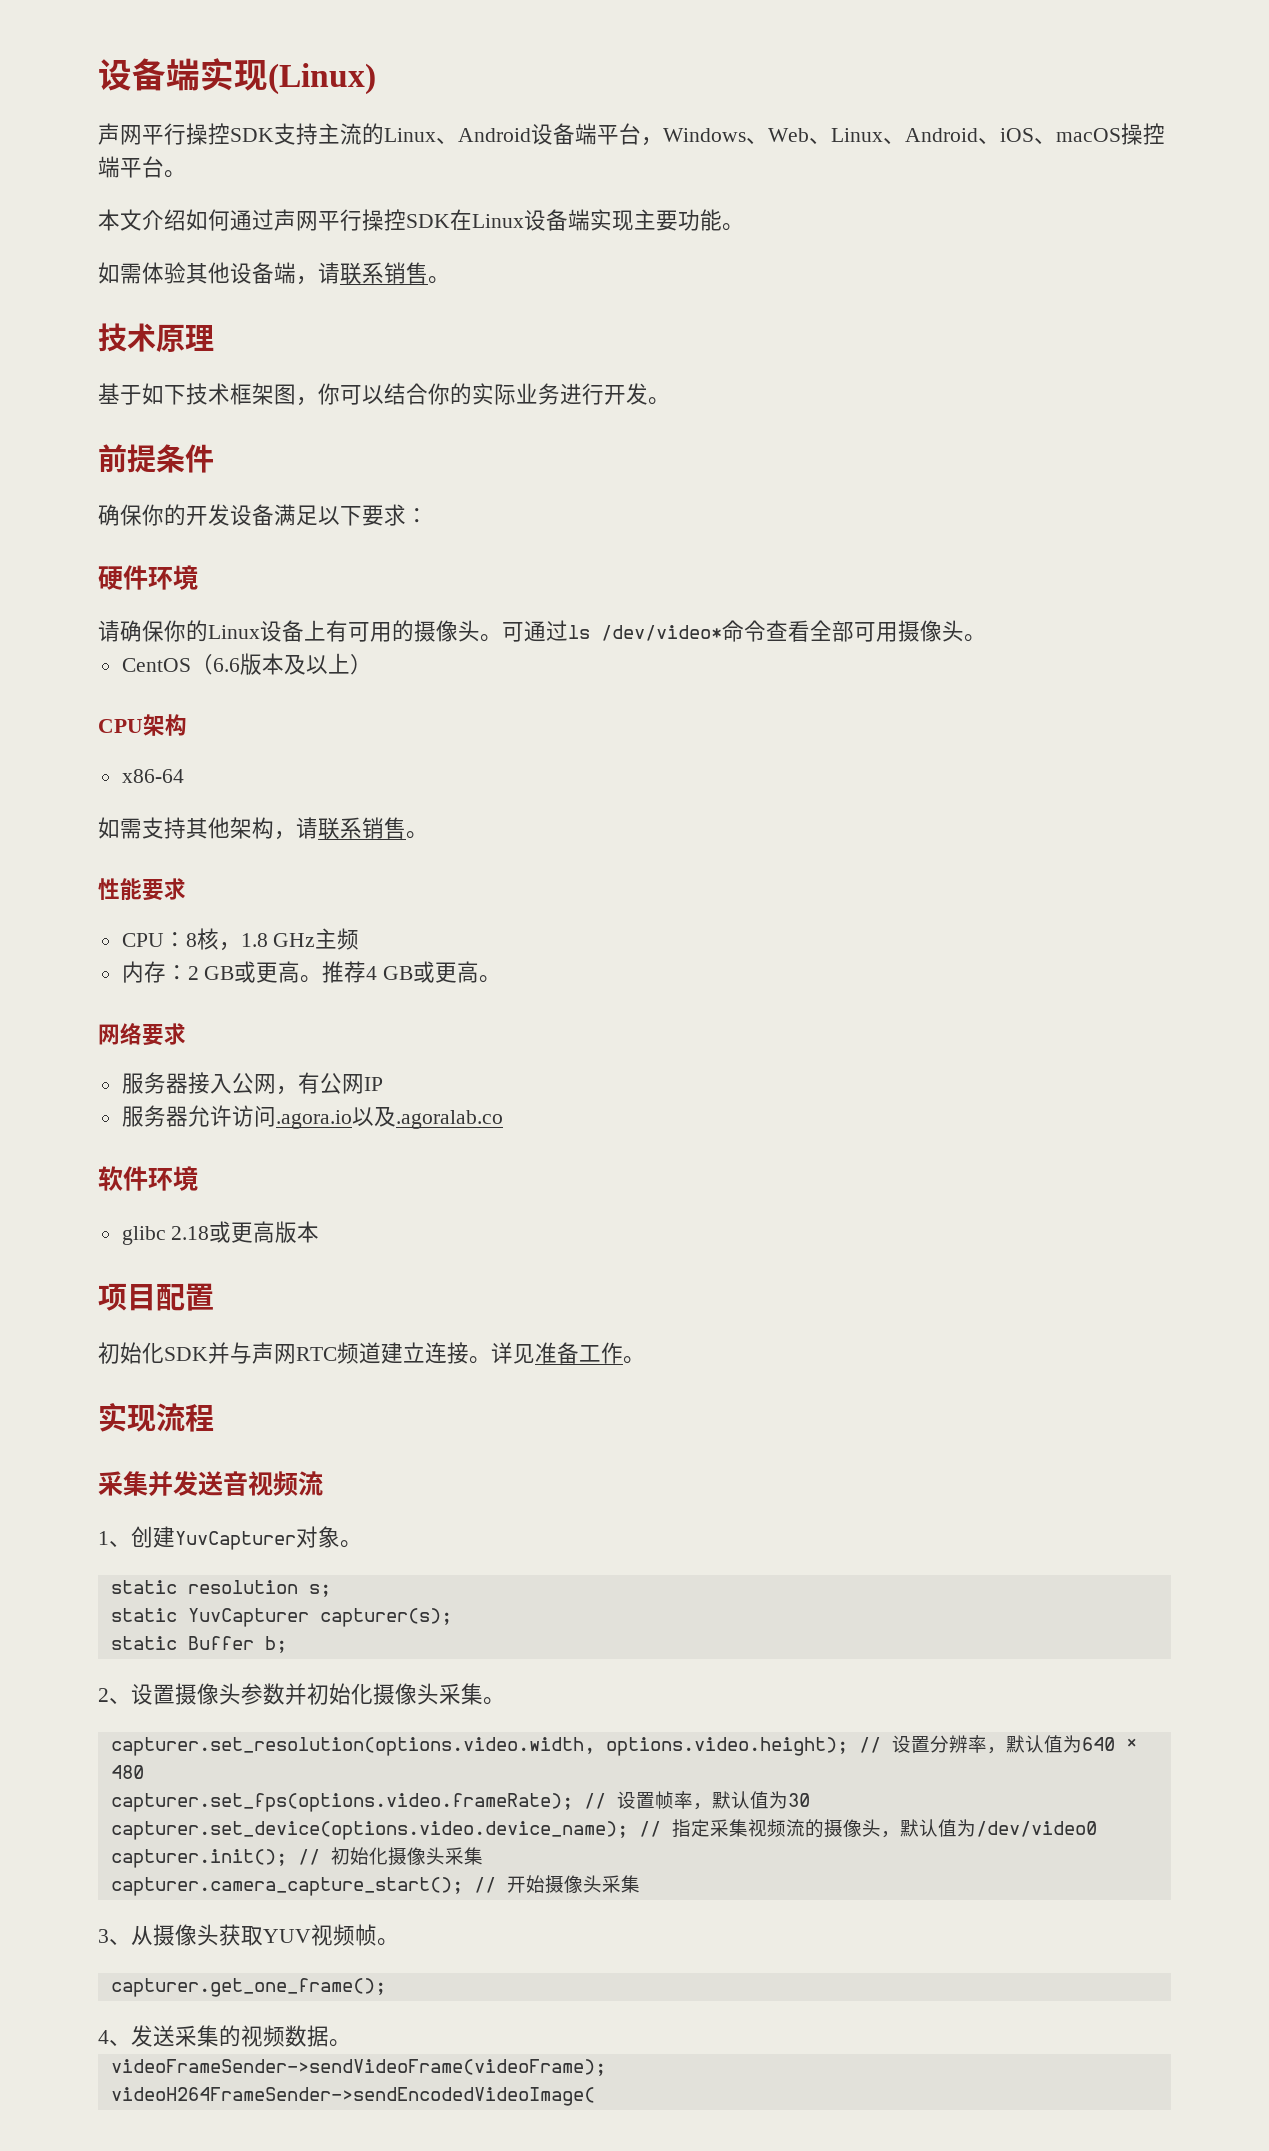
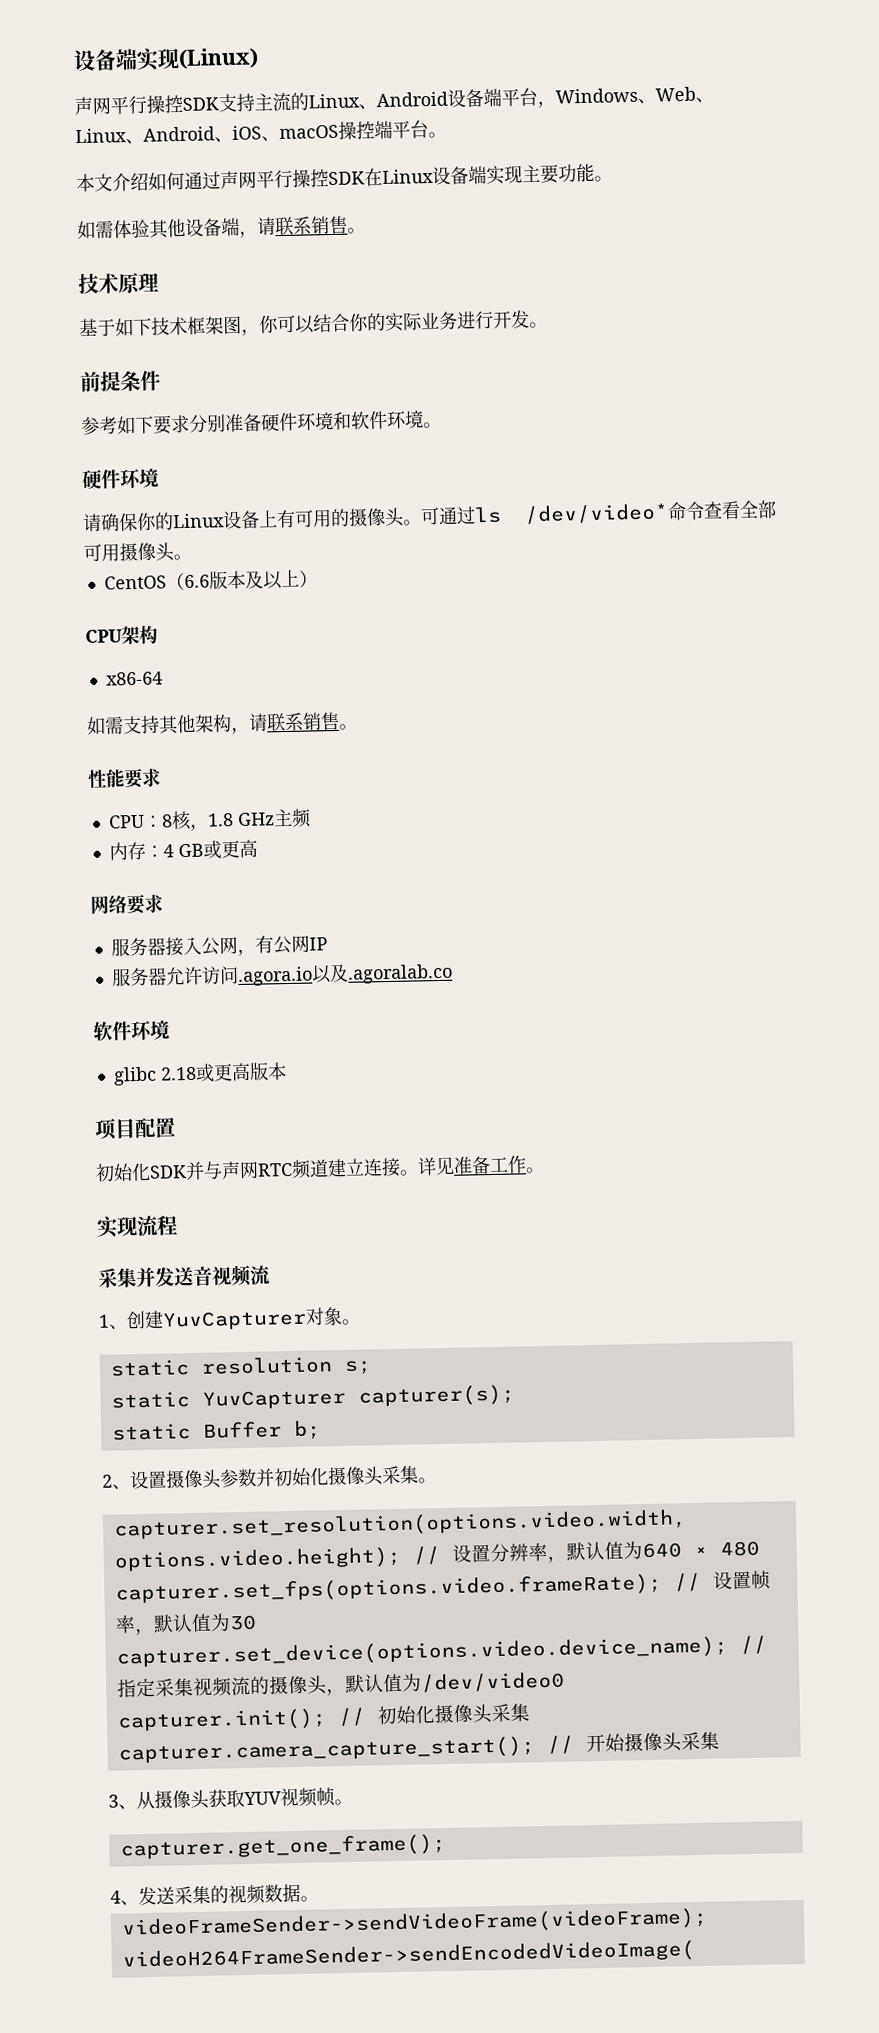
[98,504,428,526] 确保你的开发设备满足以下要求： -> [81,410,442,436] 参考如下要求分别准备硬件环境和软件环境。
[187,961,367,983] 2 GB或更高。推荐 -> (164, 851) none
[479,975,502,983] 。 -> (258, 848) none

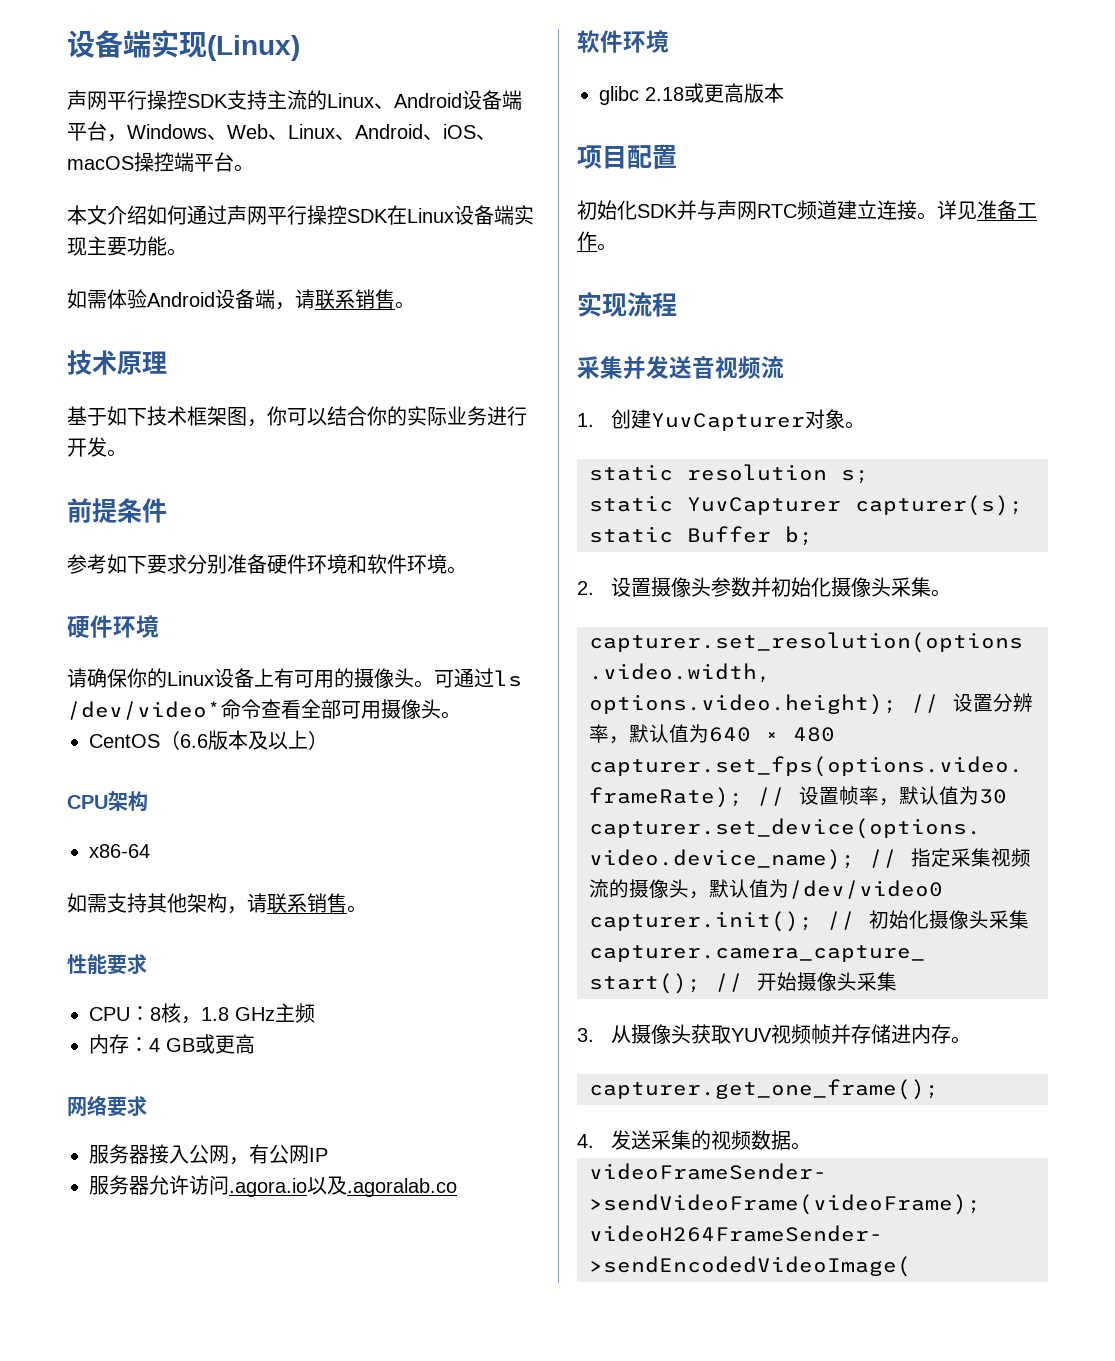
[149,218,186,239] 其他 -> [147,292,215,307] Android
[98,1314,128,1330] 1、 -> [577,413,594,427] 1.
[102,1474,131,1490] 2、 -> [577,581,594,595] 2.
[108,1794,137,1810] 3、 -> [577,1028,594,1042] 3.
(336, 1797) none -> [831,1024,952,1044] 并存储进内存
[110,1890,139,1906] 4、 -> [577,1134,594,1148] 4.

